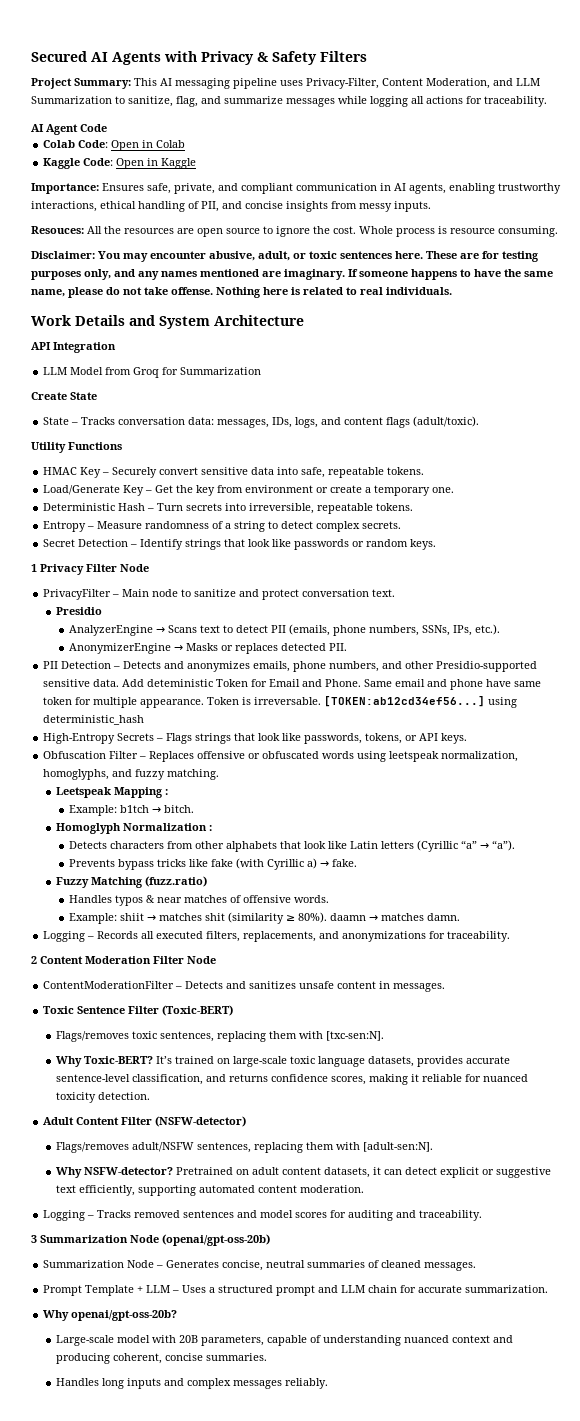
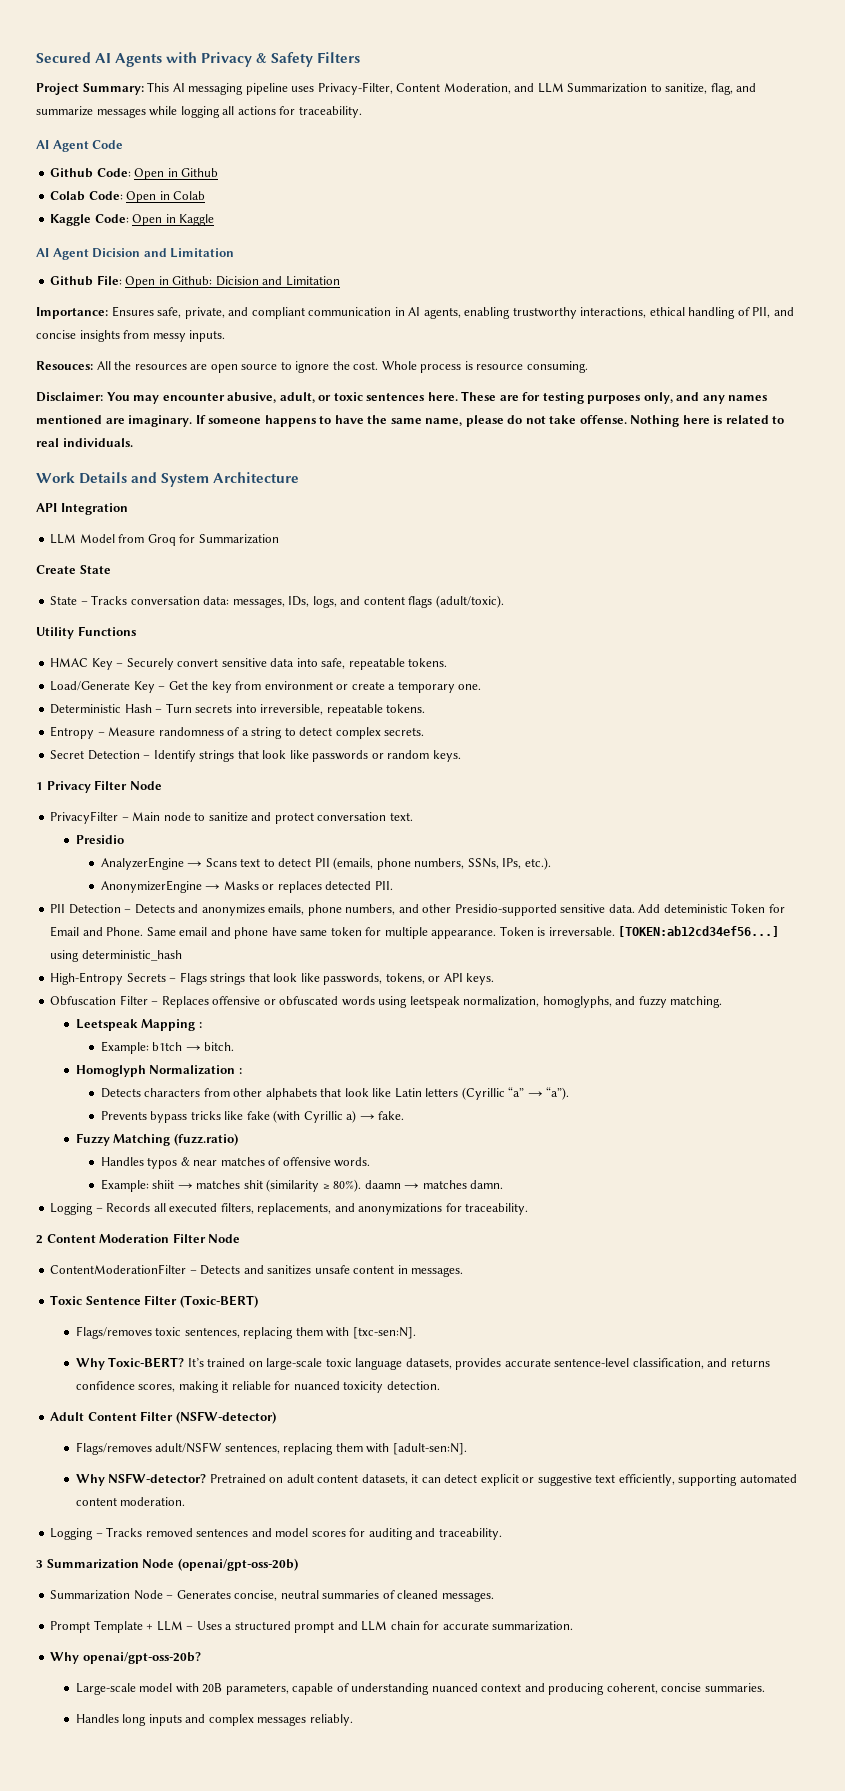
(107, 128) none -> [50,168,219,180] // Github Code: Open in Github
(197, 163) none -> [36,248,235,260] [50,275,340,288] // AI Agent Dicision and Limitation // Github File: Open in Github: Dicision and Limitation

